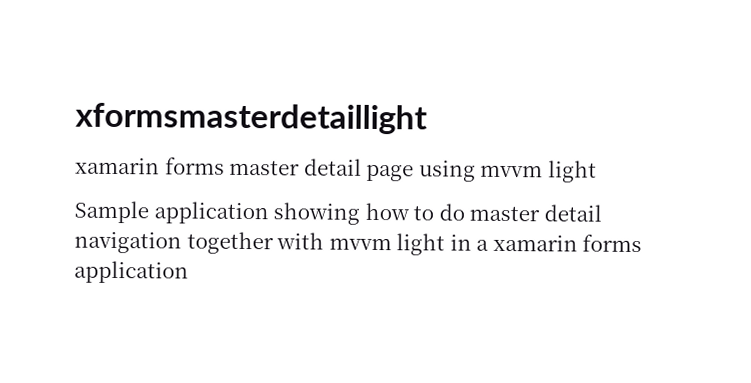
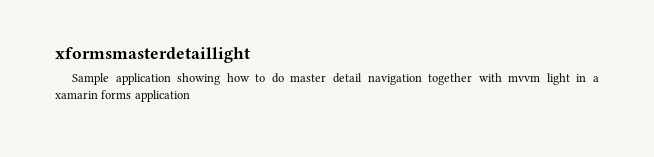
[75,157,597,183] // xamarin forms master detail page using mvvm light -> (250, 55) none

